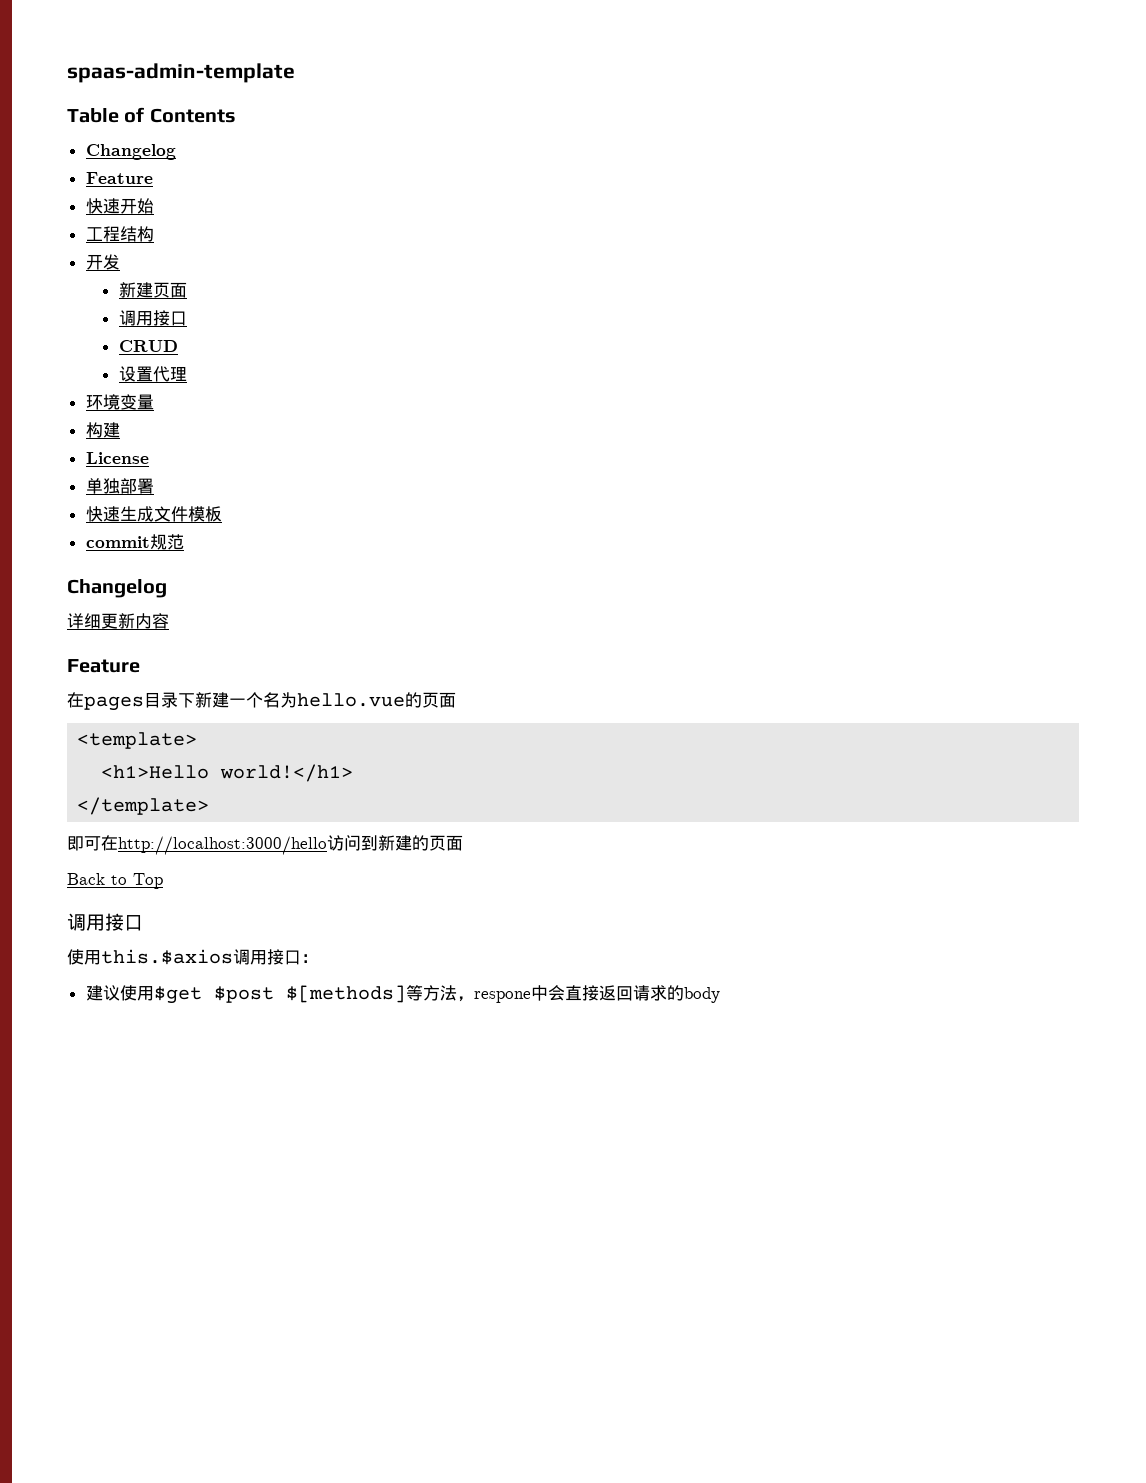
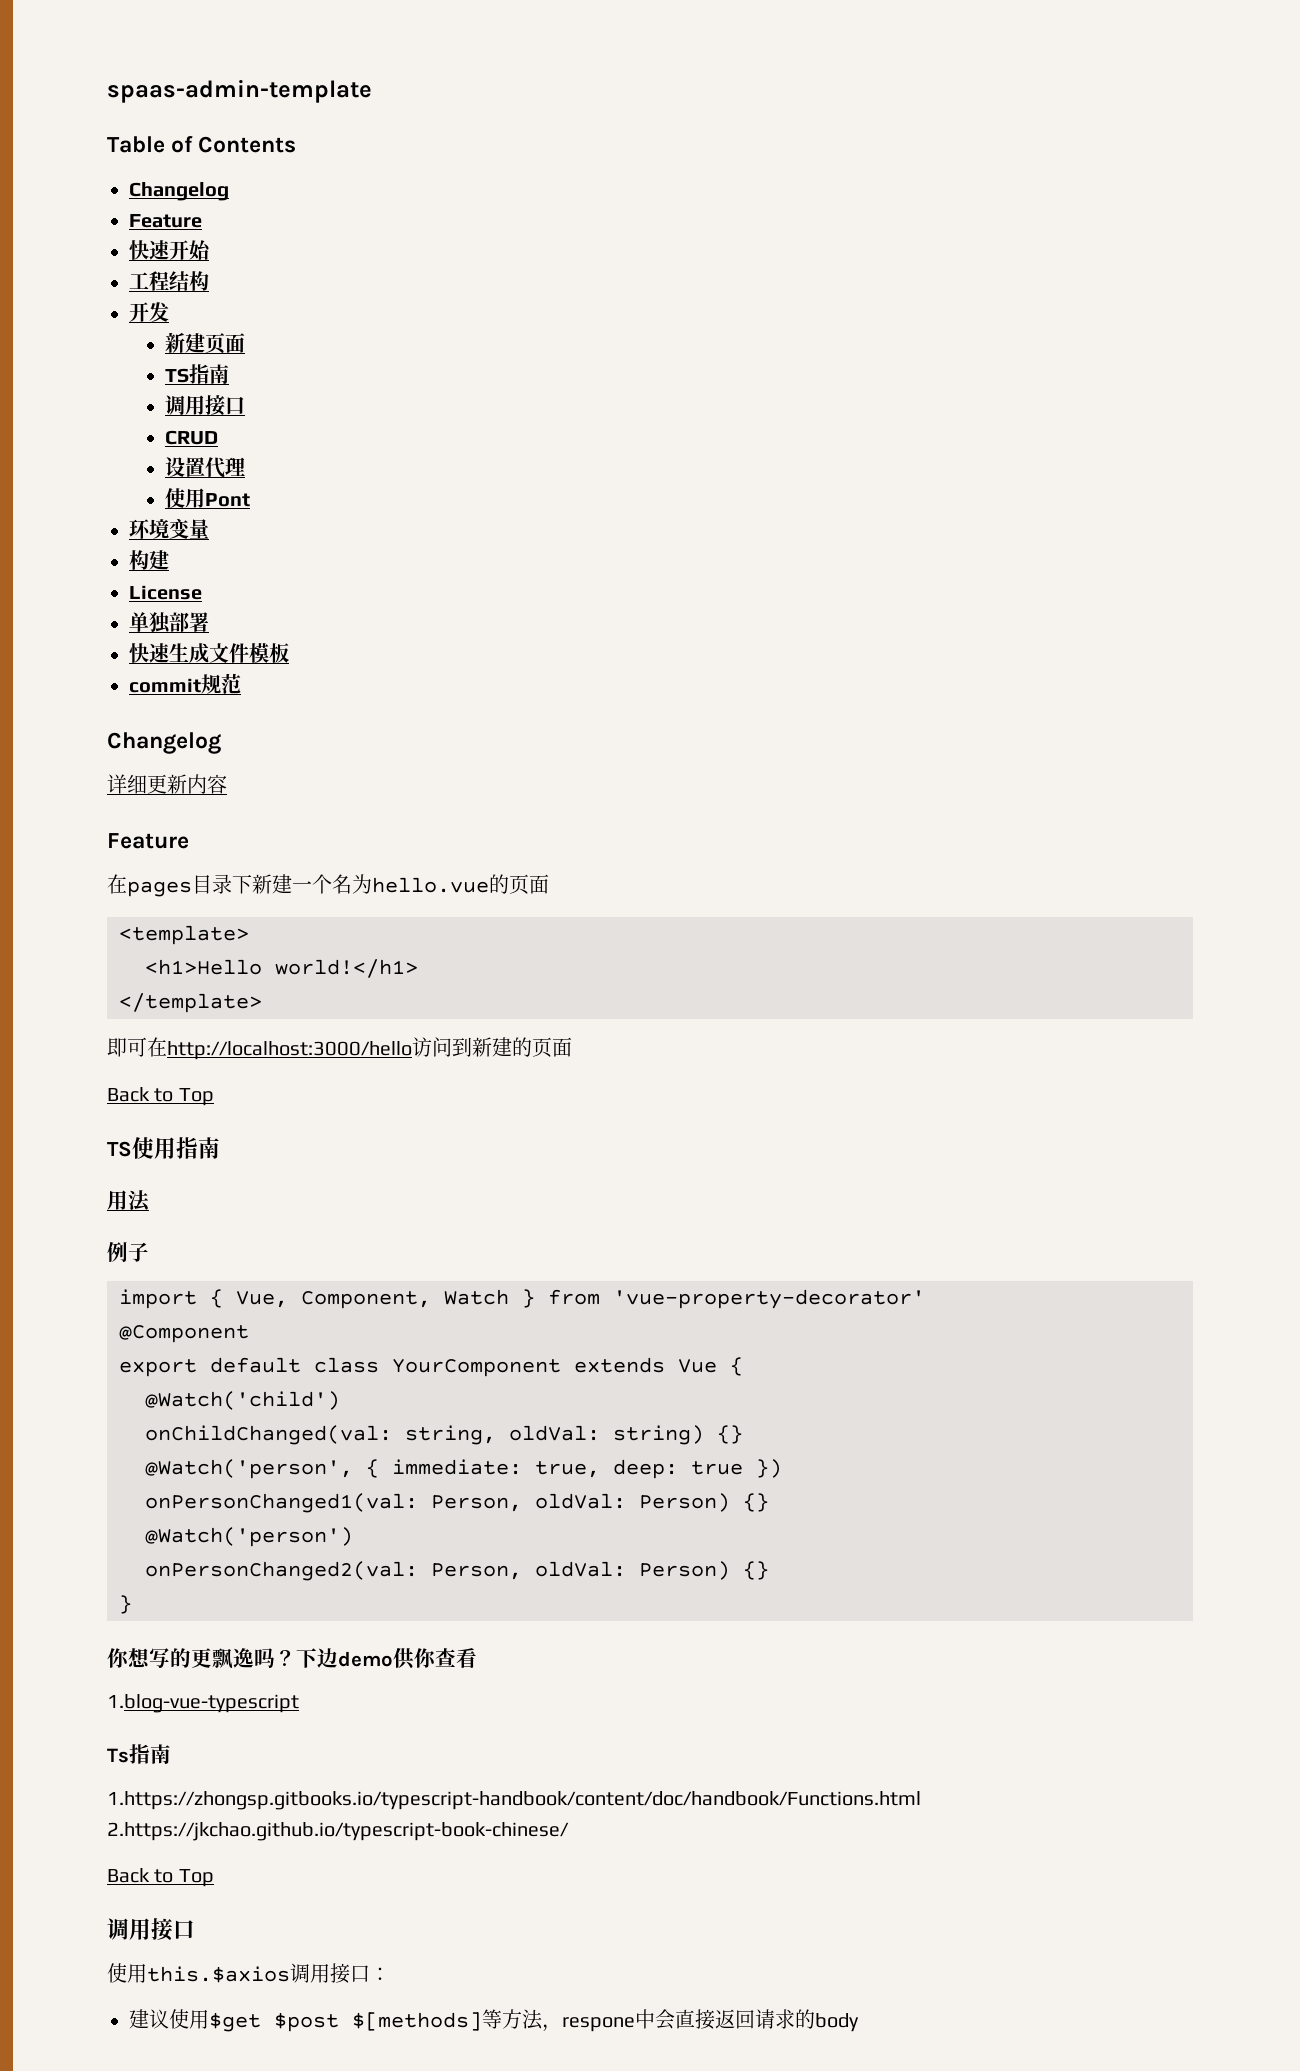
(187, 290) none -> [165,364,230,384] // TS指南
(187, 373) none -> [165,488,251,508] // 使用Pont
(163, 881) none -> [107,1137,220,1159] [107,1190,151,1212] [107,1241,149,1262] [119,1289,925,1309] [119,1325,249,1343] [119,1357,743,1377] [145,1391,340,1410] [145,1425,743,1445] [145,1459,782,1479] [145,1493,769,1513] [145,1527,353,1547] [145,1561,769,1581] [119,1595,132,1614] [107,1647,477,1670] [107,1694,299,1713] [107,1744,171,1764] [107,1791,921,1810] [107,1822,569,1841] [107,1868,214,1887] // TS使用指南 // 用法 // 例子 // import { Vue, Component, Watch } from 'vue-property-decorator' // @Component // export default class YourComponent extends Vue { // @Watch('child') // onChildChanged(val: string, oldVal: string) {} // @Watch('person', { immediate: true, deep: true }) // onPersonChanged1(val: Person, oldVal: Person) {} // @Watch('person') // onPersonChanged2(val: Person, oldVal: Person) {} // } // 你想写的更飘逸吗？下边demo供你查看 // 1.blog-vue-typescript // Ts指南 // 1.https://zhongsp.gitbooks.io/typescript-handbook/content/doc/handbook/Functions.html 2.https://jkchao.github.io/typescript-book-chinese/ // Back to Top

